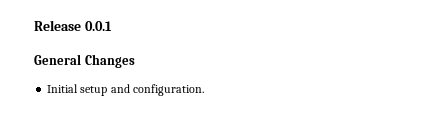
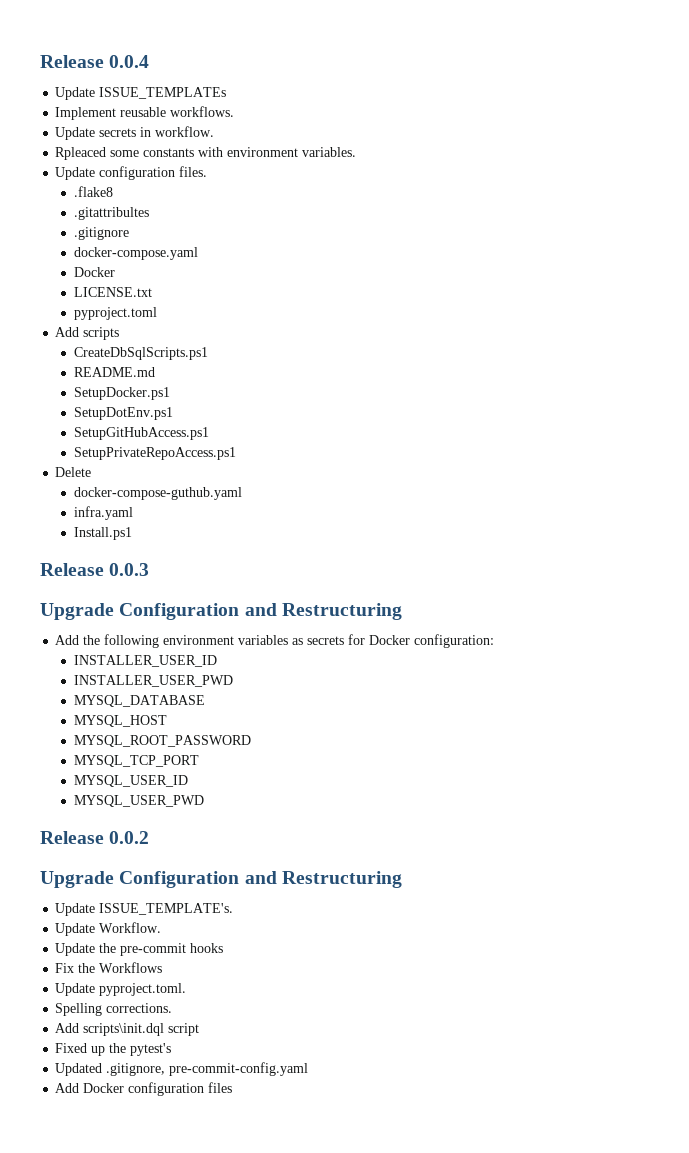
[34,20,112,31] [34,54,135,68] [47,84,204,96] Release 0.0.1 // General Changes // Initial setup and configuration. -> [40,55,150,68] [55,87,227,100] [55,106,235,120] [55,126,215,140] [55,147,357,160] [55,166,208,180] [73,186,113,197] [73,207,149,220] [73,227,129,240] [73,247,198,260] [73,267,115,277] [73,287,152,297] [73,307,157,320] [55,327,120,340] [73,347,208,360] [73,367,155,377] [73,387,170,400] [73,407,173,420] [73,427,209,440] [73,447,236,460] [55,467,92,477] [73,487,242,500] [73,506,133,520] [73,527,132,540] [40,563,150,576] [40,603,402,620] [55,634,495,648] [73,655,217,667] [73,675,233,687] [73,695,205,707] [73,715,167,727] [73,735,251,747] [73,755,199,767] [73,775,188,787] [73,795,204,807] [40,831,150,844] [40,871,402,888] [55,903,234,916] [55,922,162,936] [55,943,224,956] [55,962,163,973] [55,983,187,996] [55,1003,173,1016] [55,1023,200,1036] [55,1043,172,1056] [55,1062,309,1076] [55,1082,233,1096] Release 0.0.4 // Update ISSUE_TEMPLATEs // Implement reusable workflows. // Update secrets in workflow. // Rpleaced some constants with environment variables. // Update configuration files. // .flake8 // .gitattribultes // .gitignore // docker-compose.yaml // Docker // LICENSE.txt // pyproject.toml // Add scripts // CreateDbSqlScripts.ps1 // README.md // SetupDocker.ps1 // SetupDotEnv.ps1 // SetupGitHubAccess.ps1 // SetupPrivateRepoAccess.ps1 // Delete // docker-compose-guthub.yaml // infra.yaml // Install.ps1 // Release 0.0.3 // Upgrade Configuration and Restructuring // Add the following environment variables as secrets for Docker configuration: // INSTALLER_USER_ID // INSTALLER_USER_PWD // MYSQL_DATABASE // MYSQL_HOST // MYSQL_ROOT_PASSWORD // MYSQL_TCP_PORT // MYSQL_USER_ID // MYSQL_USER_PWD // Release 0.0.2 // Upgrade Configuration and Restructuring // Update ISSUE_TEMPLATE's. // Update Workflow. // Update the pre-commit hooks // Fix the Workflows // Update pyproject.toml. // Spelling corrections. // Add scripts\init.dql script // Fixed up the pytest's // Updated .gitignore, pre-commit-config.yaml // Add Docker configuration files

